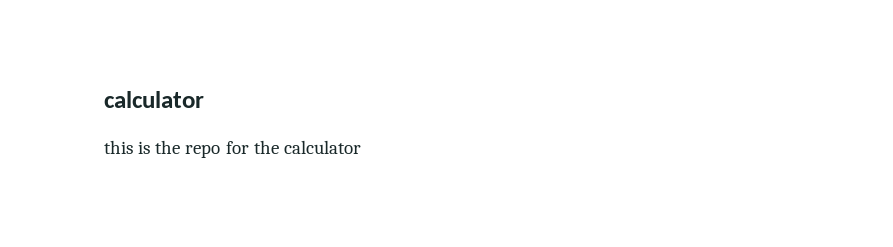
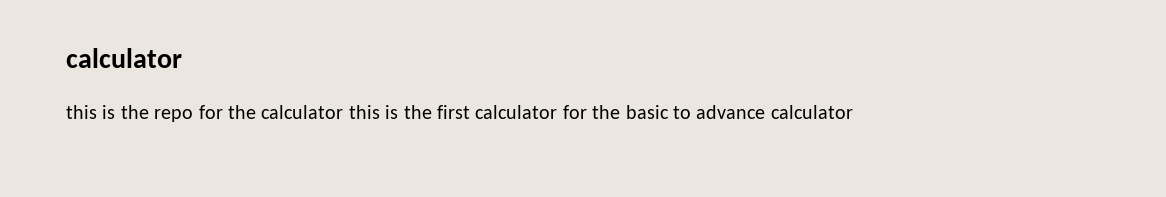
(361, 147) none -> [348,105,853,119] this is the first calculator for the basic to advance calculator

